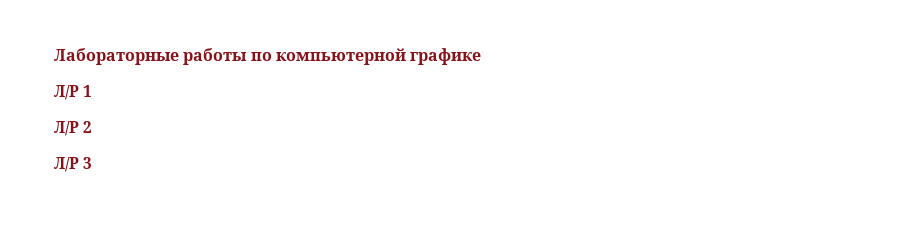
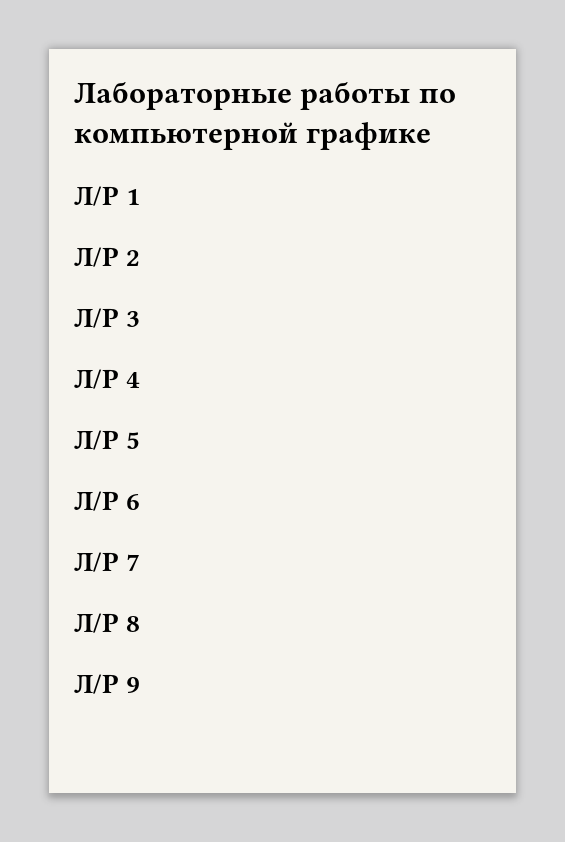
(93, 163) none -> [74,369,141,389] [74,430,141,450] [74,491,141,511] [74,552,141,572] [74,613,141,633] [74,674,141,694] // Л/Р 4 // Л/Р 5 // Л/Р 6 // Л/Р 7 // Л/Р 8 // Л/Р 9

